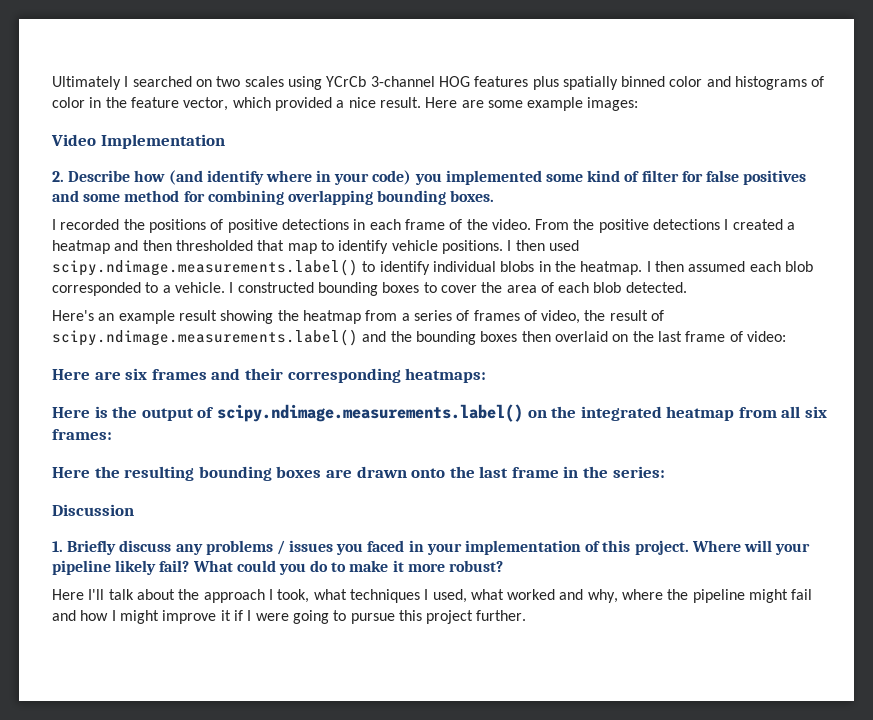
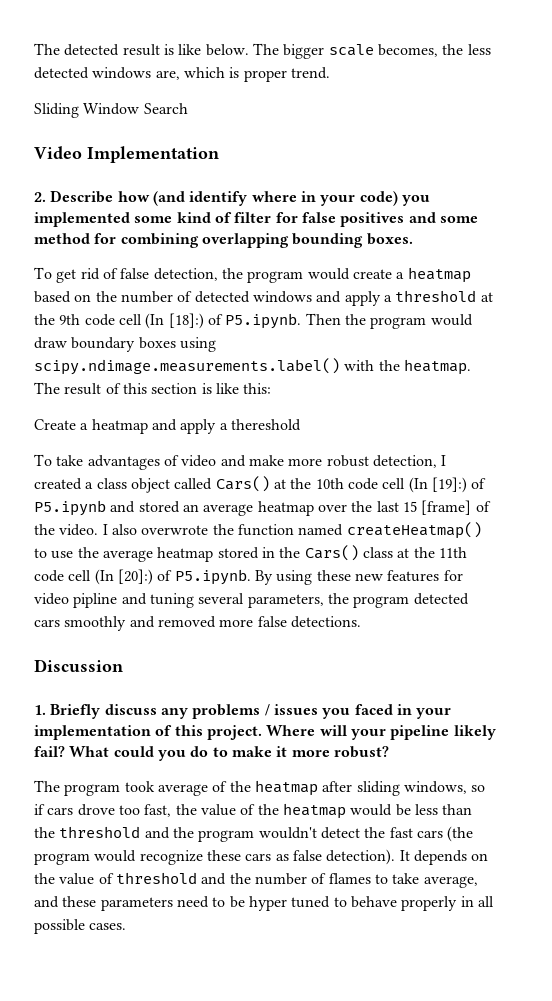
[52,76,825,90] [52,97,639,111] Ultimately I searched on two scales using YCrCb 3-channel HOG features plus spatially binned color and histograms of color in the feature vector, which provided a nice result. Here are some example images: -> [34,43,491,59] [34,67,330,82] [34,103,188,118] The detected result is like below. The bigger scale becomes, the less detected windows are, which is proper trend. // Sliding Window Search
[52,219,796,233] [52,240,579,254] [52,259,813,276] [52,282,687,296] [52,310,665,324] [52,329,786,346] [52,368,487,383] [52,404,828,422] [52,429,112,440] [52,466,665,481] I recorded the positions of positive detections in each frame of the video. From the positive detections I created a heatmap and then thresholded that map to identify vehicle positions. I then used scipy.ndimage.measurements.label() to identify individual blobs in the heatmap. I then assumed each blob corresponded to a vehicle. I constructed bounding boxes to cover the area of each blob detected. // Here's an example result showing the heatmap from a series of frames of video, the result of scipy.ndimage.measurements.label() and the bounding boxes then overlaid on the last frame of video: // Here are six frames and their corresponding heatmaps: // Here is the output of scipy.ndimage.measurements.label() on the integrated heatmap from all six frames: // Here the resulting bounding boxes are drawn onto the last frame in the series: -> [34,267,471,283] [34,290,493,306] [34,313,473,329] [34,337,216,352] [34,358,471,375] [34,382,272,395] [34,419,301,434] [34,454,447,470] [34,476,487,493] [34,500,491,516] [34,522,482,539] [34,545,467,562] [34,569,463,585] [34,593,469,608] [34,616,361,631] To get rid of false detection, the program would create a heatmap based on the number of detected windows and apply a threshold at the 9th code cell (In [18]:) of P5.ipynb. Then the program would draw boundary boxes using scipy.ndimage.measurements.label() with the heatmap. The result of this section is like this: // Create a heatmap and apply a thereshold // To take advantages of video and make more robust detection, I created a class object called Cars() at the 10th code cell (In [19]:) of P5.ipynb and stored an average heatmap over the last 15 [frame] of the video. I also overwrote the function named createHeatmap() to use the average heatmap stored in the Cars() class at the 11th code cell (In [20]:) of P5.ipynb. By using these new features for video pipline and tuning several parameters, the program detected cars smoothly and removed more false detections.
[52,589,813,603] [52,610,527,624] Here I'll talk about the approach I took, what techniques I used, what worked and why, where the pipeline might fail and how I might improve it if I were going to pursue this project further. -> [34,780,486,796] [34,803,473,819] [34,826,474,842] [34,849,489,865] [34,872,478,888] [34,896,494,911] [34,919,127,934] The program took average of the heatmap after sliding windows, so if cars drove too fast, the value of the heatmap would be less than the threshold and the program wouldn't detect the fast cars (the program would recognize these cars as false detection). It depends on the value of threshold and the number of flames to take average, and these parameters need to be hyper tuned to behave properly in all possible cases.

